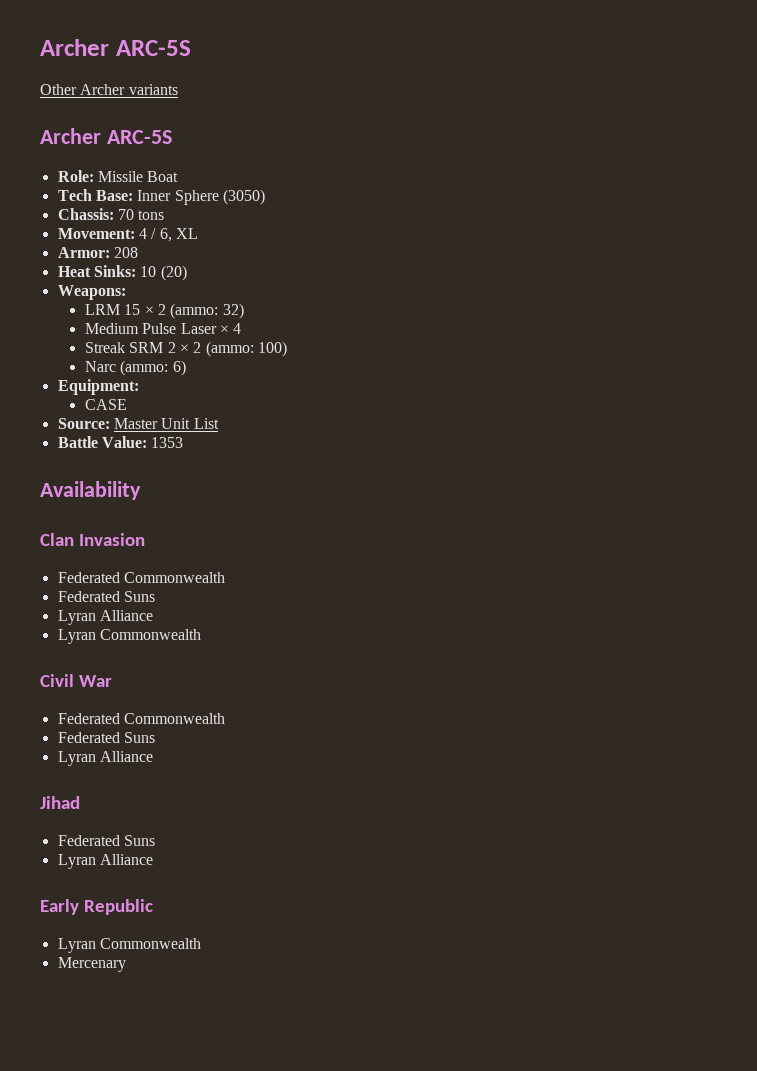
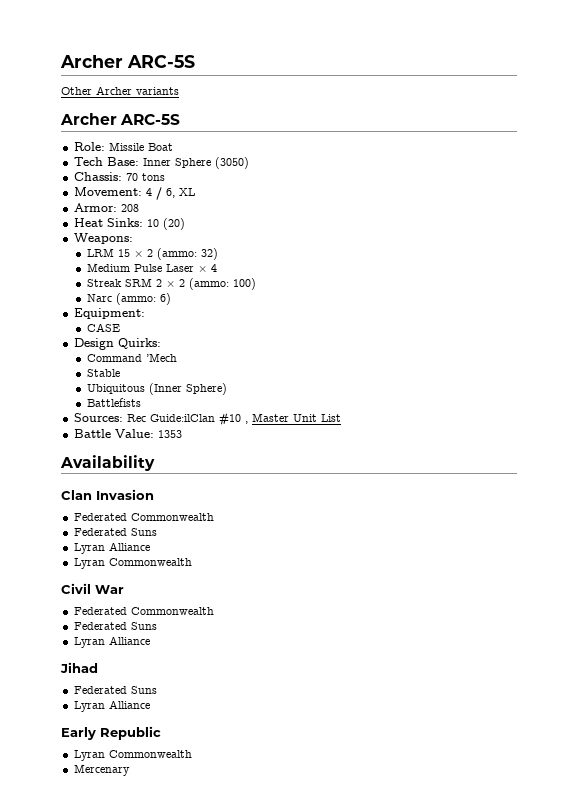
[57,418,110,429] Source: -> [73,338,161,350] [86,353,177,362] [86,369,120,377] [86,383,227,395] [86,398,141,407] [73,412,248,426] Design Quirks: // Command ’Mech // Stable // Ubiquitous (Inner Sphere) // Battlefists // Sources: Rec Guide:ilClan #10 ,

